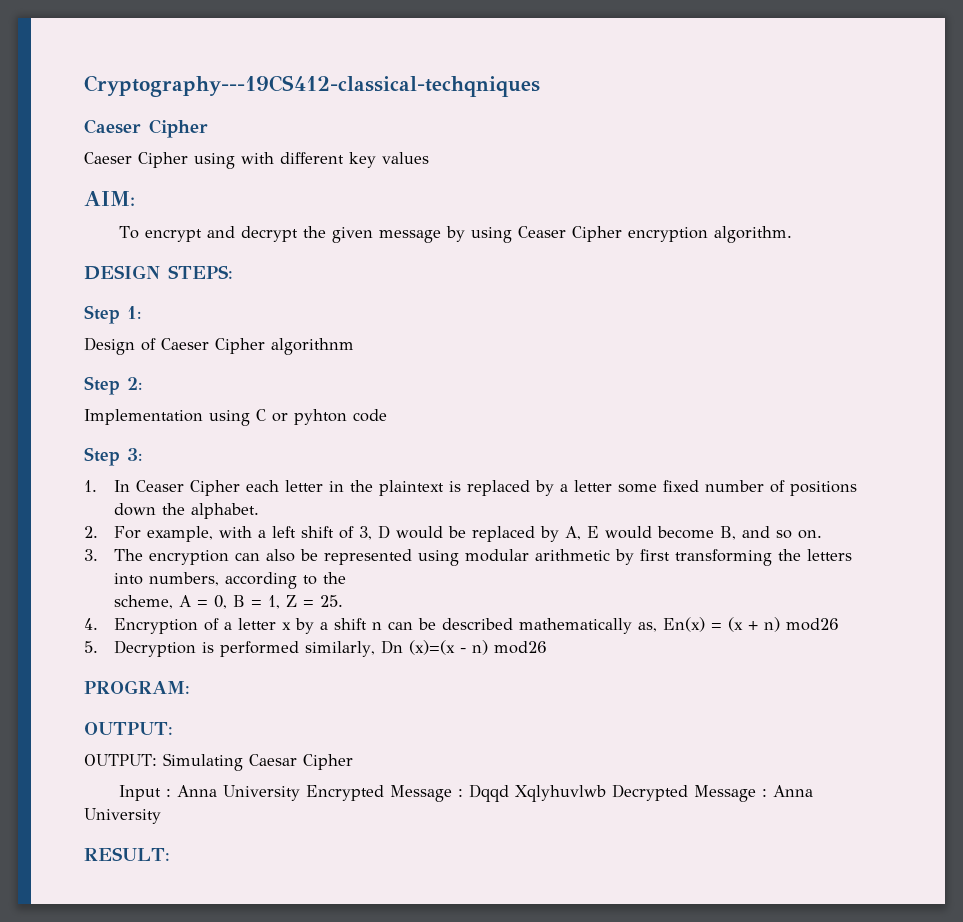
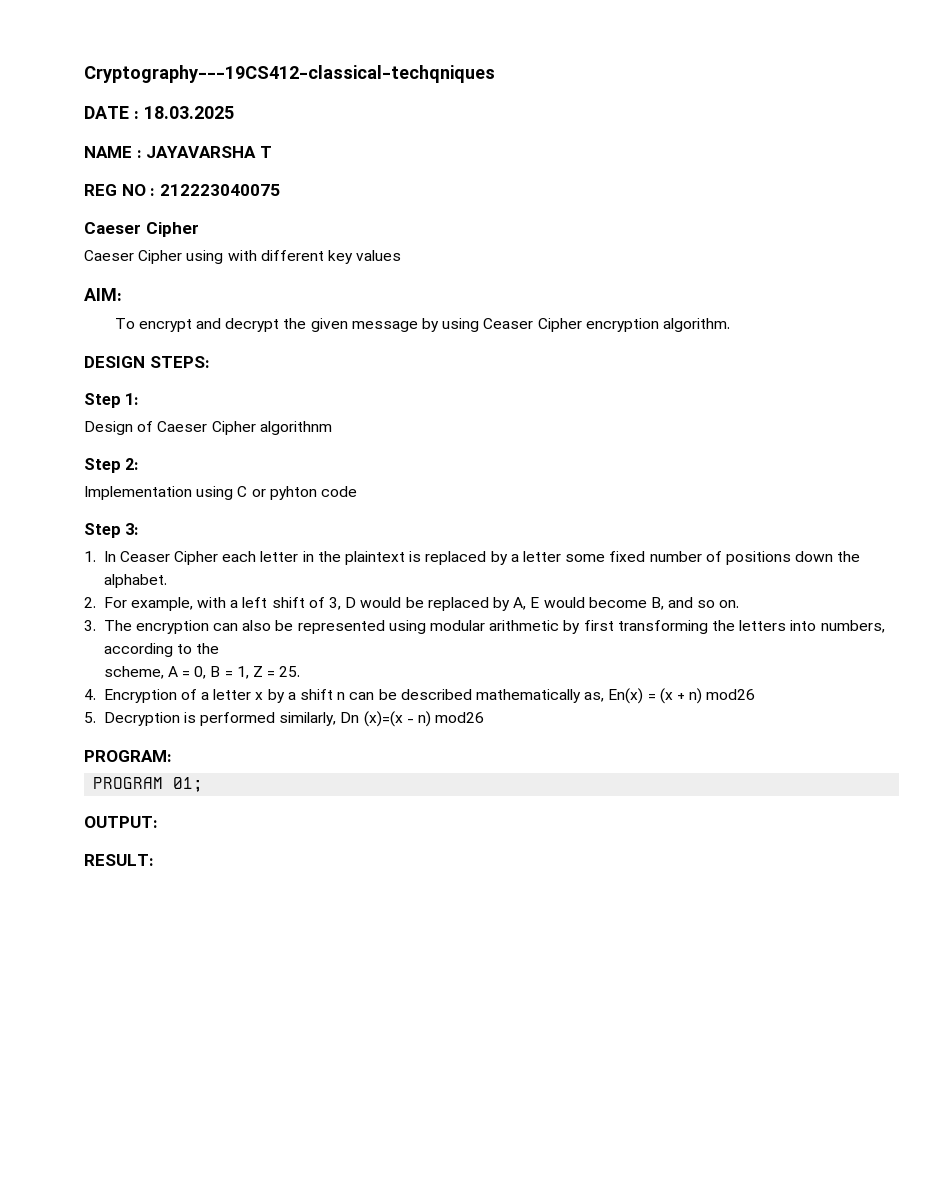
(540, 86) none -> [84,106,234,119] [84,146,272,158] [84,184,280,196] // DATE : 18.03.2025 // NAME : JAYAVARSHA T // REG NO : 212223040075
[84,722,173,735] [84,753,353,771] [119,784,814,802] [84,808,161,824] // OUTPUT: // OUTPUT: Simulating Caesar Cipher // Input : Anna University Encrypted Message : Dqqd Xqlyhuvlwb Decrypted Message : Anna University -> [93,777,204,792] [84,816,158,828] // PROGRAM 01; // OUTPUT:

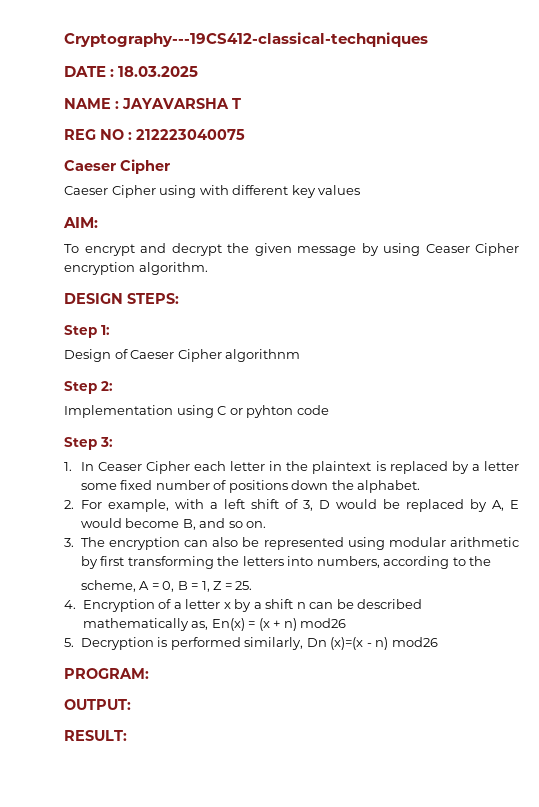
[93,777,204,792] // PROGRAM 01; -> (149, 673) none

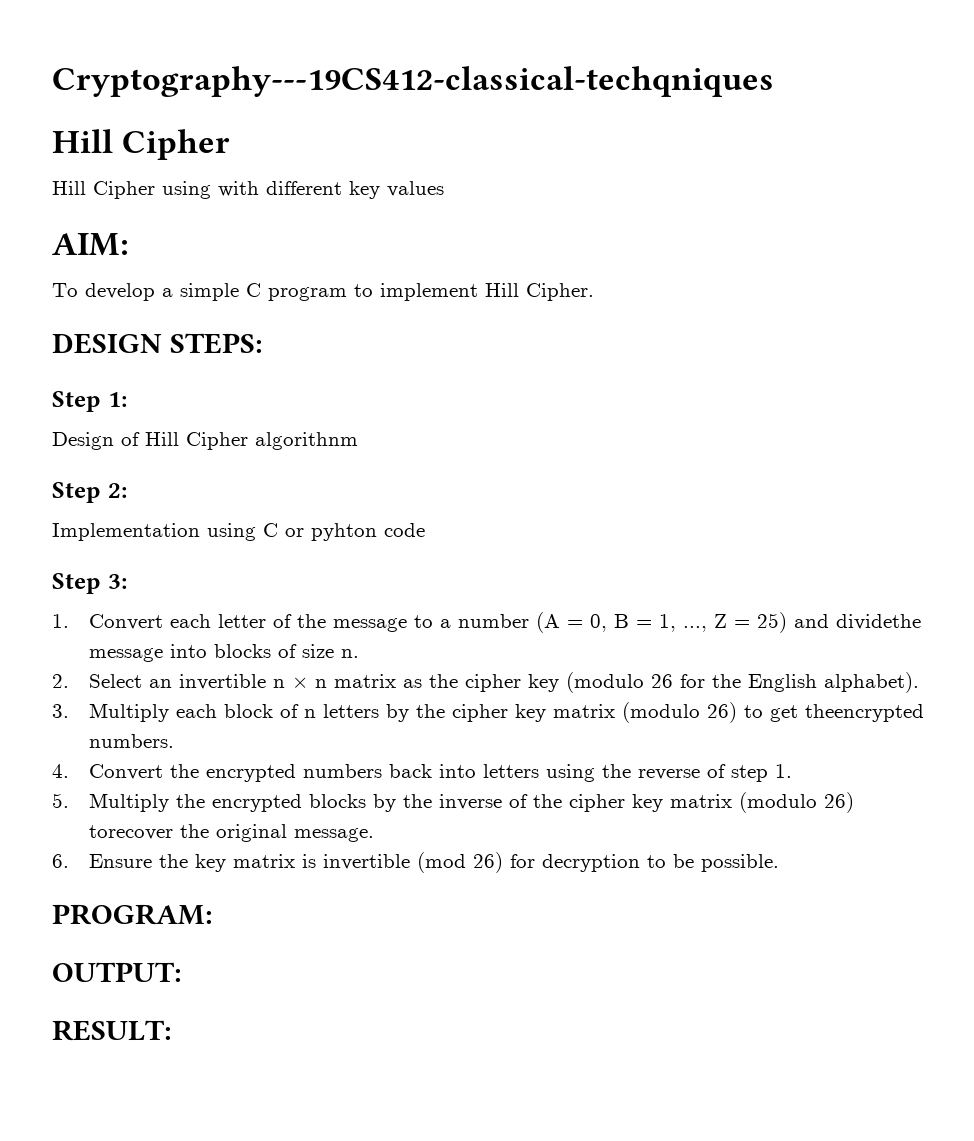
[64,66,199,77] [64,98,241,109] [64,129,245,140] [64,160,116,171] DATE : 18.03.2025 // NAME : JAYAVARSHA T // REG NO : 212223040075 // Caeser -> [52,129,113,153] Hill
[64,186,108,195] Caeser -> [52,181,86,195] Hill
[84,243,519,256] [64,262,208,275] encrypt and decrypt the given message by using Ceaser Cipher encryption algorithm. -> [85,283,594,301] develop a simple C program to implement Hill Cipher.
[130,350,175,359] Caeser -> [145,432,179,446] Hill
[80,461,519,474] [80,480,421,493] [64,499,519,512] [80,518,267,530] [64,537,519,550] [80,556,492,569] [80,580,150,592] In Ceaser Cipher each letter in the plaintext is replaced by a letter some fixed number of positions down the alphabet. // 2. For example, with a left shift of 3, D would be replaced by A, E would become B, and so on. // 3. The encryption can also be represented using modular arithmetic by first transforming the letters into numbers, according to the // scheme, A -> [89,612,561,633] Convert each letter of the message to a number (A
(210, 586) none -> [683,626,708,632] ...,
[235,581,253,590] [64,599,423,612] [82,618,347,631] [64,637,438,650] 25. // 4. Encryption of a letter x by a shift n can be described mathematically as, En(x) = (x + n) mod26 // 5. Decryption is performed similarly, Dn (x)=(x - n) mod26 -> [757,612,922,633] [89,644,360,662] [52,672,920,693] [52,702,925,723] [89,734,175,748] [52,764,793,782] [52,792,855,813] [89,824,375,842] [52,852,780,873] 25) and dividethe message into blocks of size n. // 2. Select an invertible n × n matrix as the cipher key (modulo 26 for the English alphabet). // 3. Multiply each block of n letters by the cipher key matrix (modulo 26) to get theencrypted numbers. // 4. Convert the encrypted numbers back into letters using the reverse of step 1. // 5. Multiply the encrypted blocks by the inverse of the cipher key matrix (modulo 26) torecover the original message. // 6. Ensure the key matrix is invertible (mod 26) for decryption to be possible.

